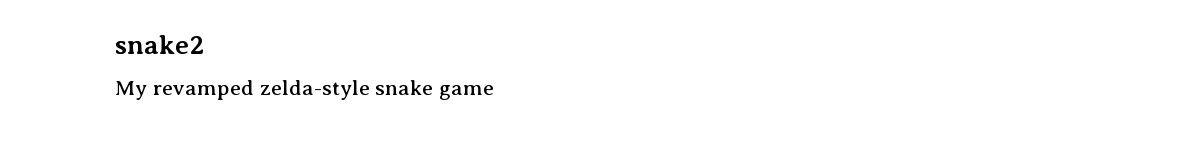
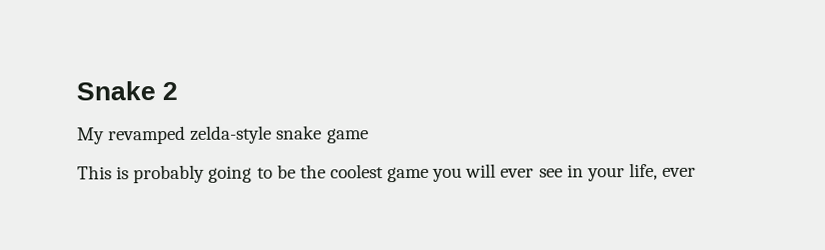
[115,35,204,54] snake2 -> [76,81,179,101] Snake 2
(495, 92) none -> [77,162,697,184] // This is probably going to be the coolest game you will ever see in your life, ever

